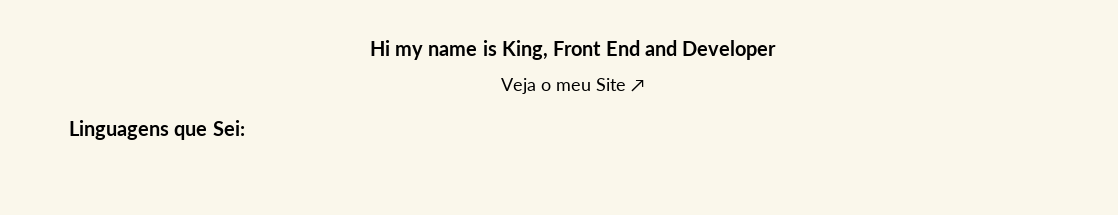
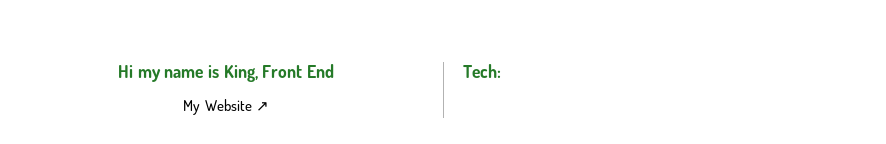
[644,40,777,60] [500,78,645,94] [69,120,245,140] and Developer // Veja o meu Site ↗ // Linguagens que Sei: -> [183,99,269,115] [463,64,501,78] // My Website ↗ // Tech:

